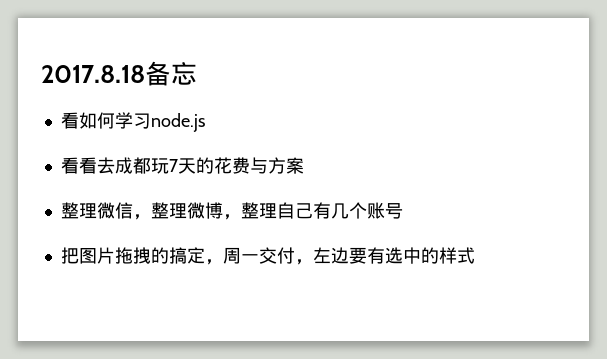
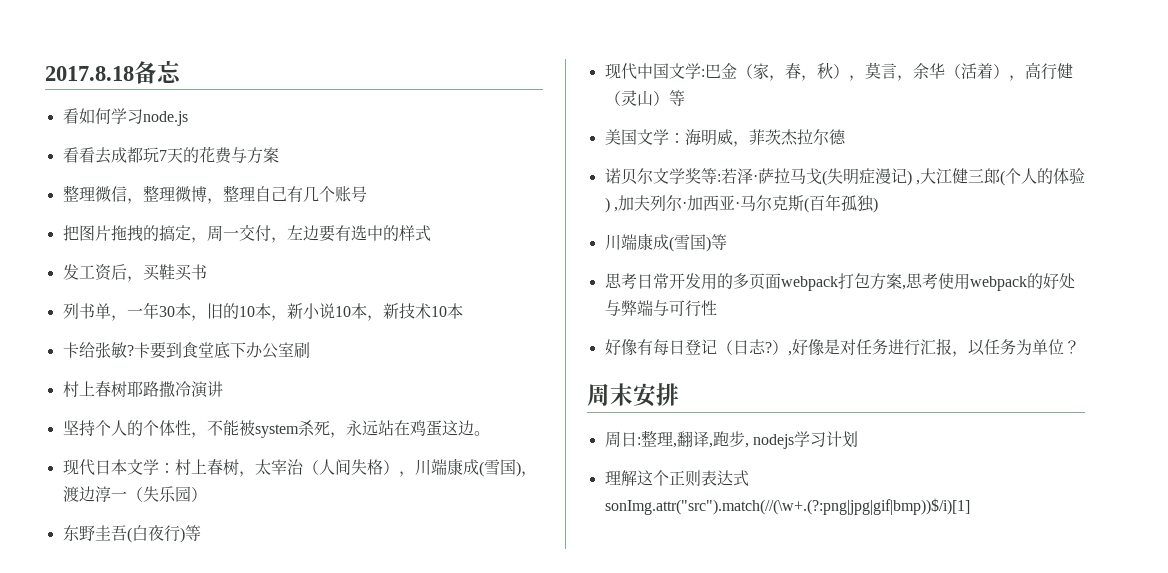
(475, 255) none -> [62,264,207,282] [62,302,463,321] [62,341,310,359] [62,381,223,398] [62,420,490,438] [62,458,537,477] [62,486,207,502] [62,525,201,543] [604,62,1073,81] [604,90,685,106] [604,129,846,147] [604,168,1085,186] [604,194,878,213] [604,233,727,252] [604,273,1075,291] [604,300,717,317] [604,338,1080,357] [587,383,679,407] [604,430,858,449] [604,470,749,487] [604,498,970,515] // 发工资后，买鞋买书 // 列书单，一年30本，旧的10本，新小说10本，新技术10本 // 卡给张敏?卡要到食堂底下办公室刷 // 村上春树耶路撒冷演讲 // 坚持个人的个体性，不能被system杀死，永远站在鸡蛋这边。 // 现代日本文学：村上春树，太宰治（人间失格），川端康成(雪国)，渡边淳一（失乐园） // 东野圭吾(白夜行)等 // 现代中国文学:巴金（家，春，秋），莫言，余华（活着），高行健（灵山）等 // 美国文学：海明威，菲茨杰拉尔德 // 诺贝尔文学奖等:若泽·萨拉马戈(失明症漫记) ,大江健三郎(个人的体验) ,加夫列尔·加西亚·马尔克斯(百年孤独) // 川端康成(雪国)等 // 思考日常开发用的多页面webpack打包方案,思考使用webpack的好处与弊端与可行性 // 好像有每日登记（日志?）,好像是对任务进行汇报，以任务为单位？ // 周末安排 // 周日:整理,翻译,跑步, nodejs学习计划 // 理解这个正则表达式sonImg.attr("src").match(//(\w+.(?:png|jpg|gif|bmp))$/i)[1]

